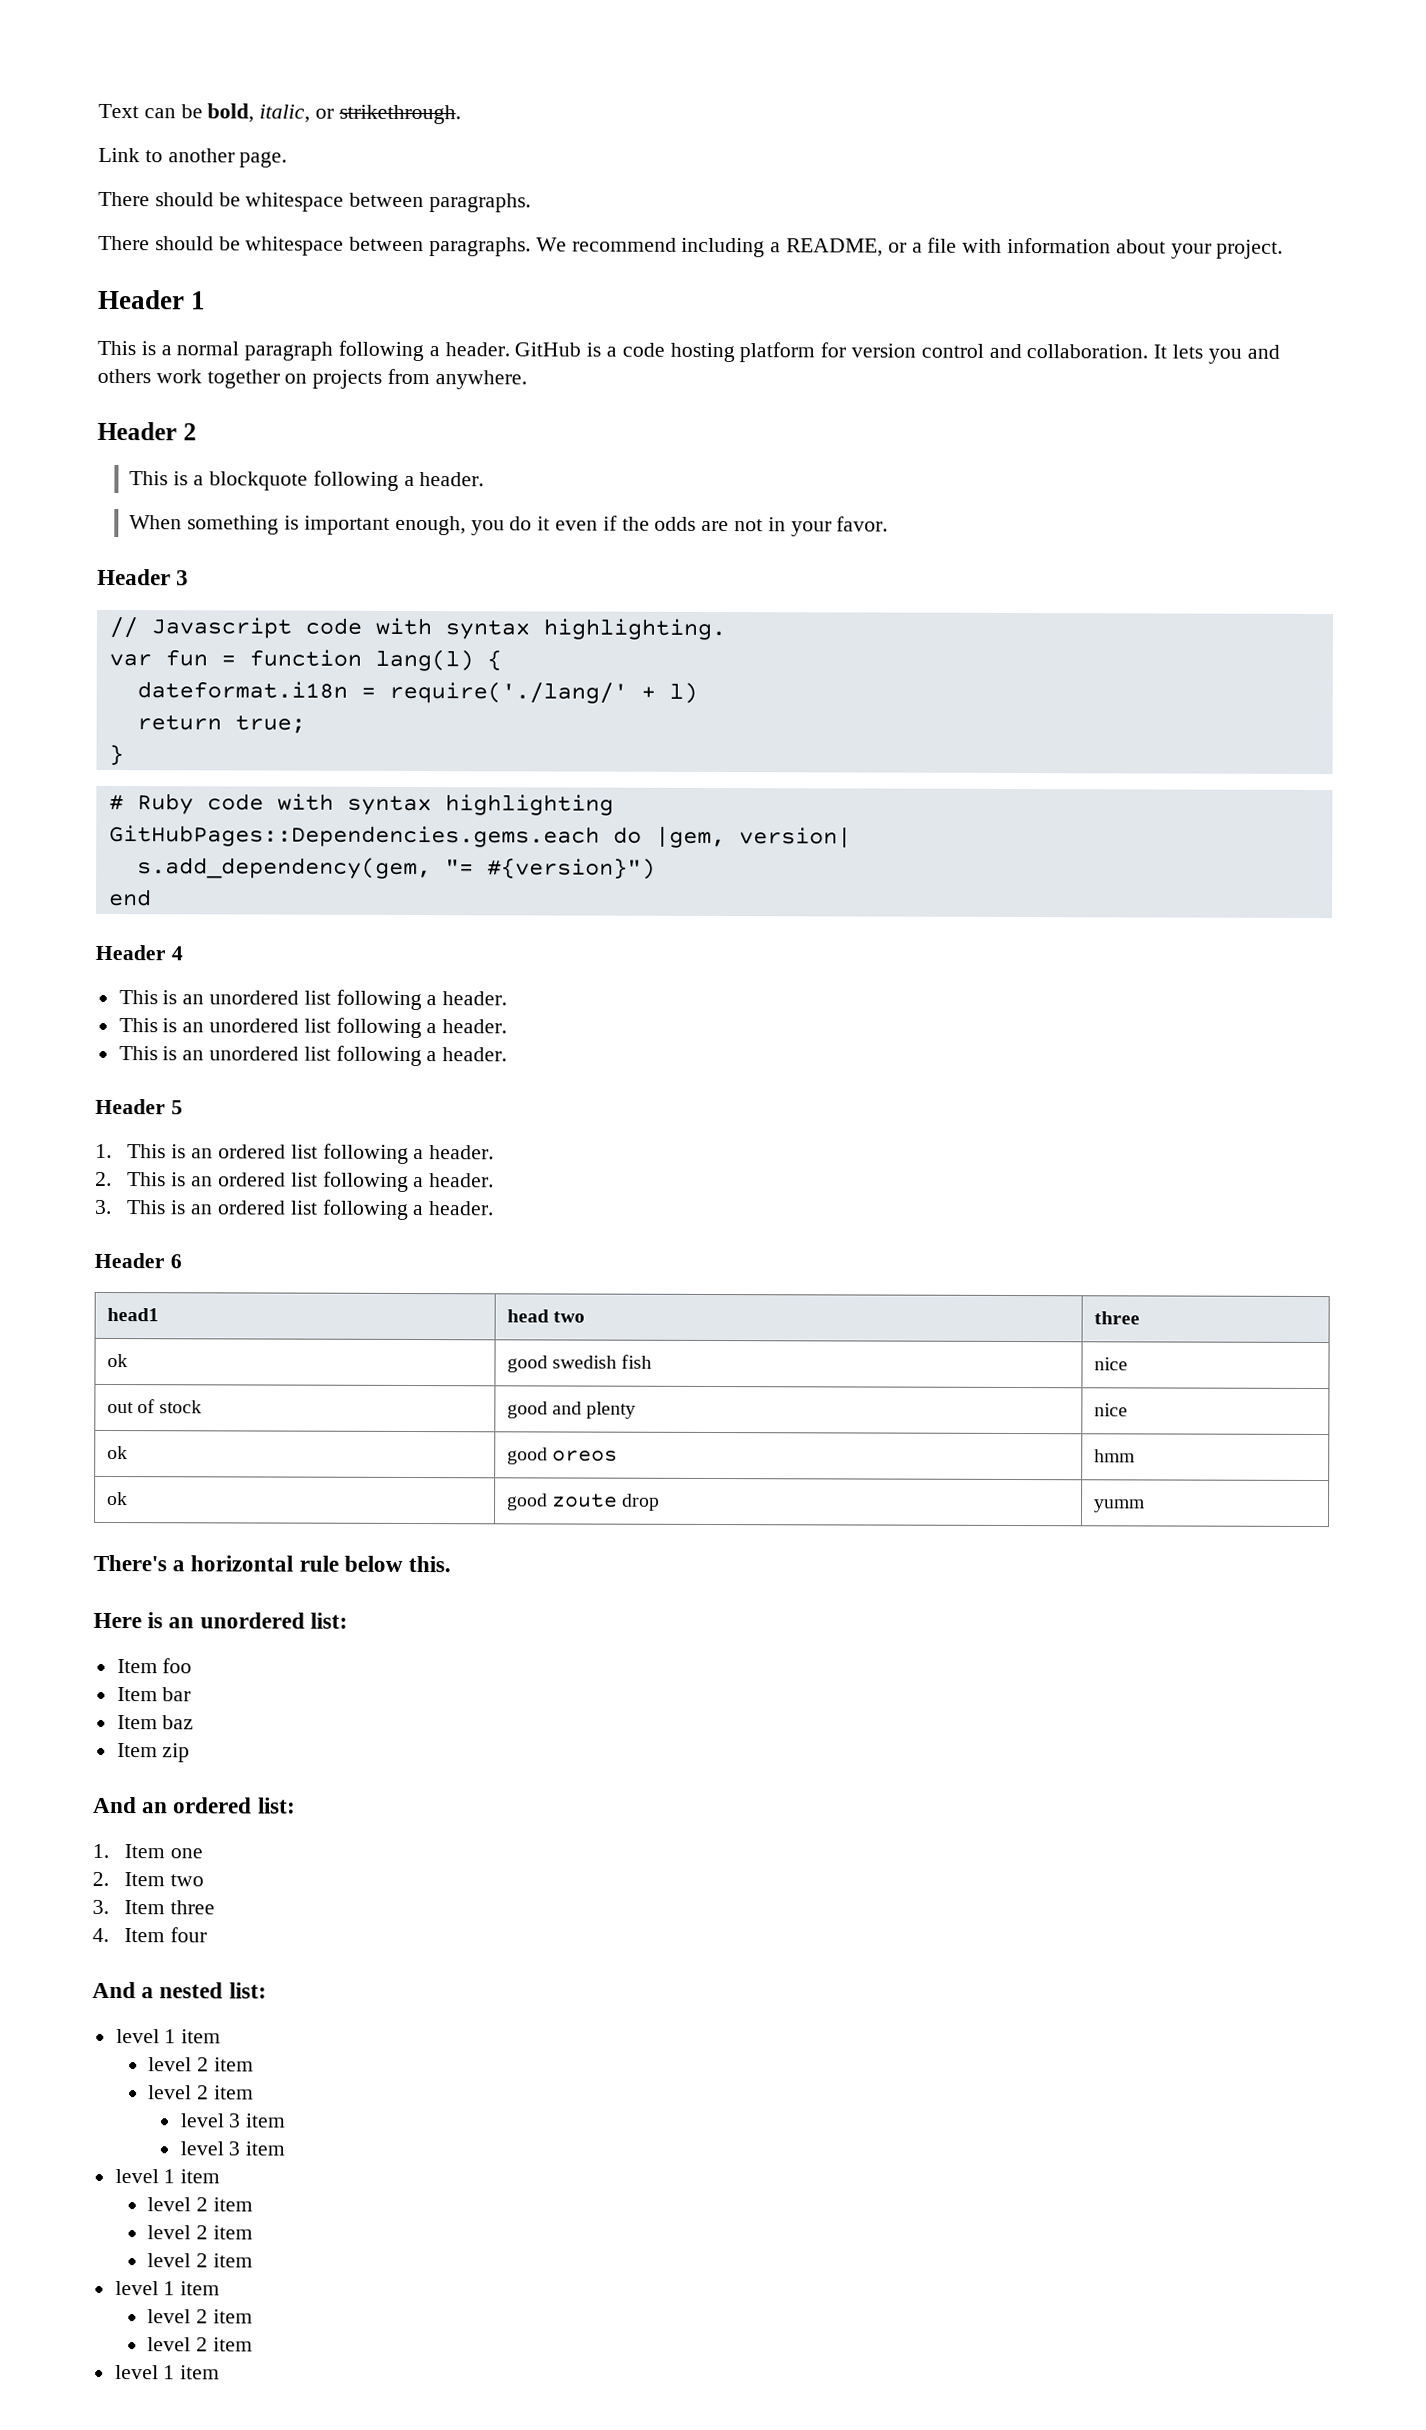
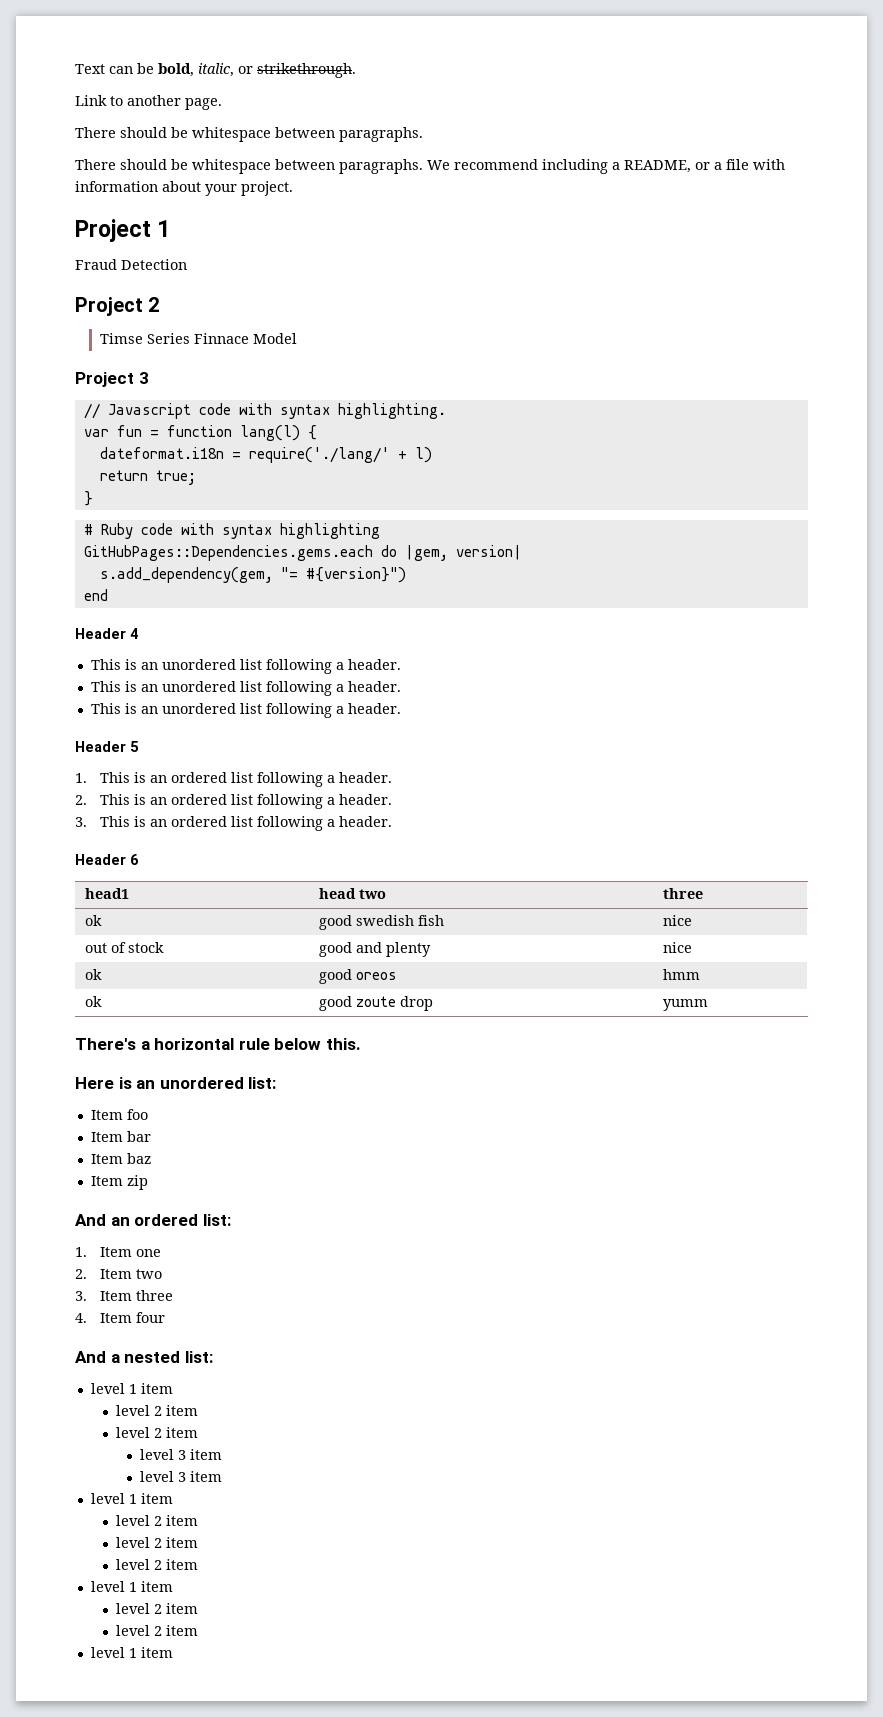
[98,289,185,310] Header -> [75,219,151,242] Project
[97,340,1280,364] [97,368,527,390] [97,421,197,441] [129,470,485,491] [129,515,889,537] [97,568,171,586] This is a normal paragraph following a header. GitHub is a code hosting platform for version control and collaboration. It lets you and others work together on projects from anywhere. // Header 2 // This is a blockquote following a header. // When something is important enough, you do it even if the odds are not in your favor. // Header -> [75,259,187,270] [75,297,160,316] [99,333,297,344] [75,372,134,387] Fraud Detection // Project 2 // Timse Series Finnace Model // Project

